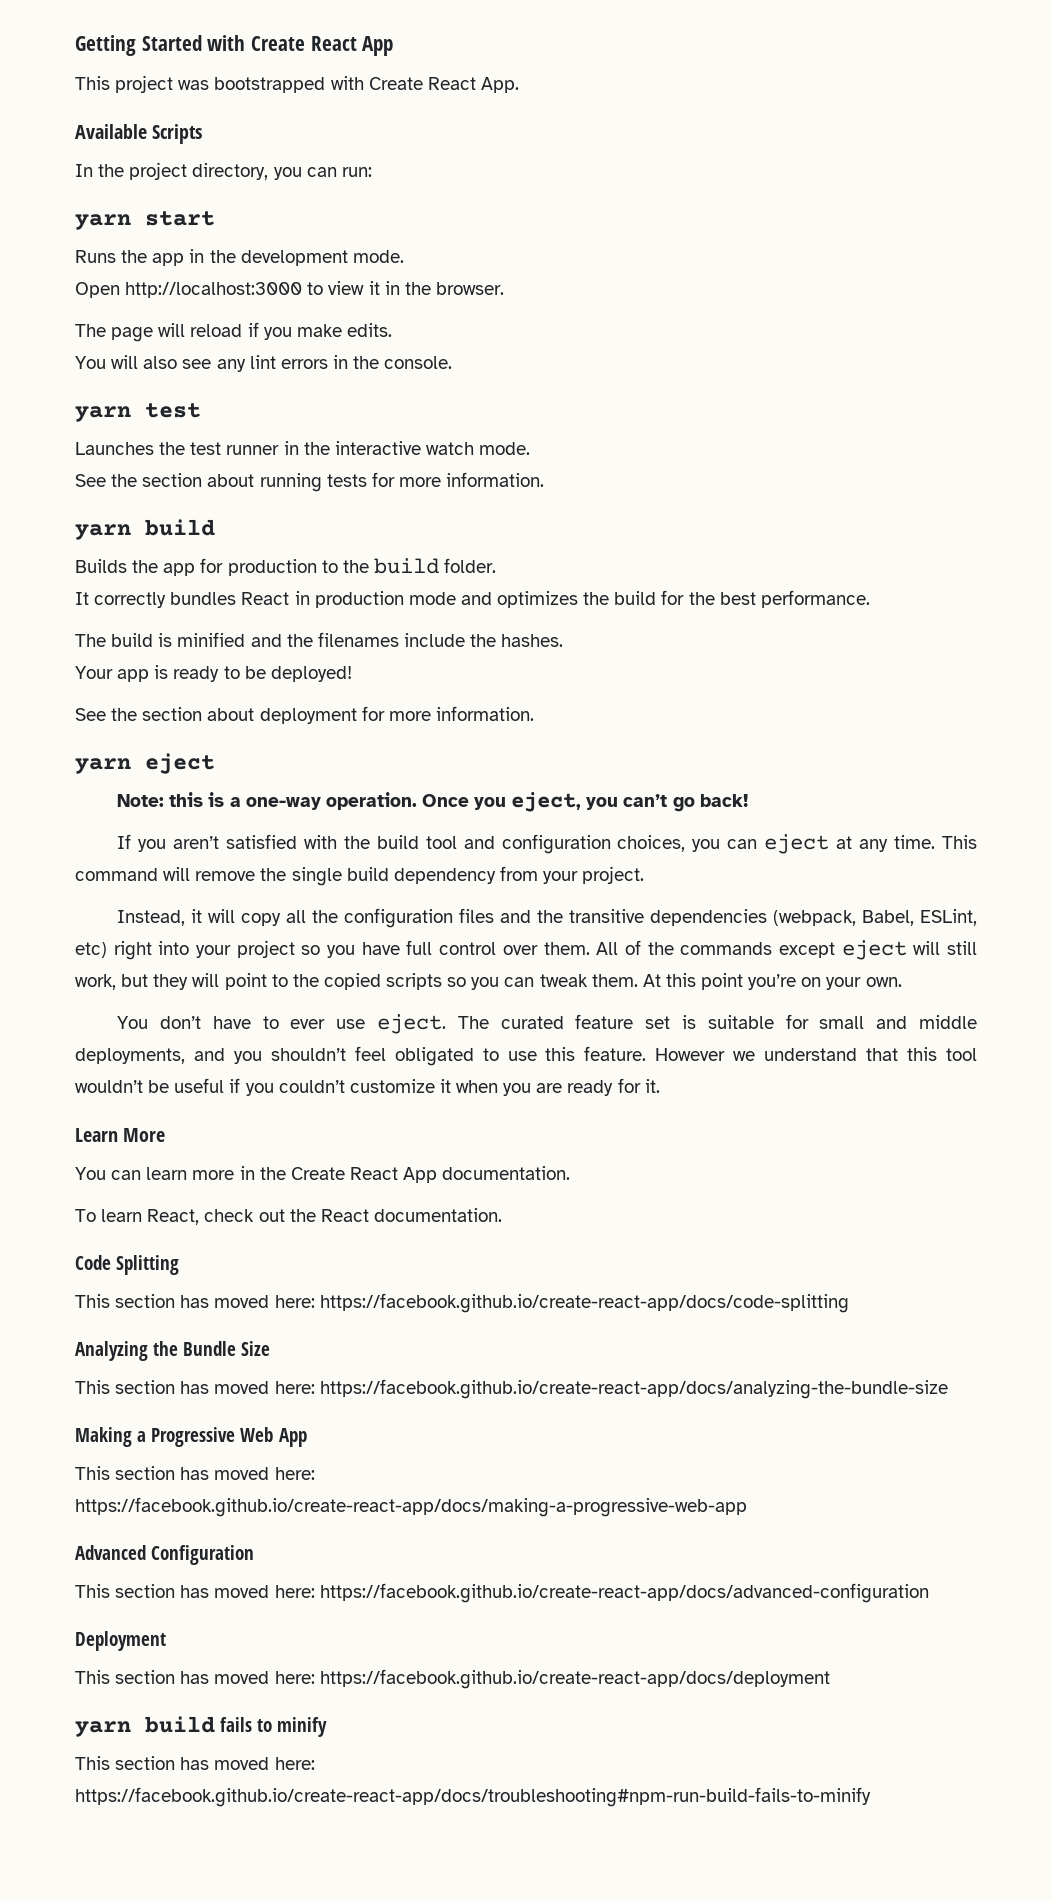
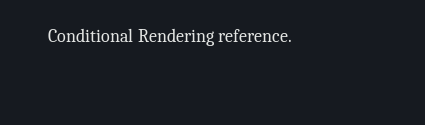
[75,35,394,56] [75,75,519,93] [75,124,203,144] [75,162,372,180] [75,211,215,230] [75,249,404,266] [75,281,504,298] [75,322,392,342] [75,355,453,372] [75,403,201,422] [75,441,531,455] [75,472,545,492] [75,519,215,540] [75,558,497,576] [75,590,870,608] [75,632,564,647] [75,665,352,682] [75,706,534,724] [75,753,215,774] [117,792,748,812] [117,834,977,854] [75,866,645,886] [117,908,977,928] [75,940,978,960] [75,973,902,990] [117,1014,977,1034] [75,1046,977,1066] [75,1078,660,1096] [75,1128,166,1142] [75,1166,571,1183] [75,1208,502,1225] [75,1255,180,1275] [75,1293,849,1313] [75,1341,271,1361] [75,1379,948,1399] [75,1427,307,1447] [75,1466,315,1480] [75,1497,747,1517] [75,1545,255,1565] [75,1583,929,1603] [75,1631,166,1651] [75,1669,830,1689] [75,1716,328,1737] [75,1756,315,1770] [75,1787,871,1807] Getting Started with Create React App // This project was bootstrapped with Create React App. // Available Scripts // In the project directory, you can run: // yarn start // Runs the app in the development mode. // Open http://localhost:3000 to view it in the browser. // The page will reload if you make edits. // You will also see any lint errors in the console. // yarn test // Launches the test runner in the interactive watch mode. // See the section about running tests for more information. // yarn build // Builds the app for production to the build folder. // It correctly bundles React in production mode and optimizes the build for the best performance. // The build is minified and the filenames include the hashes. // Your app is ready to be deployed! // See the section about deployment for more information. // yarn eject // Note: this is a one-way operation. Once you eject, you can’t go back! // If you aren’t satisfied with the build tool and configuration choices, you can eject at any time. This command will remove the single build dependency from your project. // Instead, it will copy all the configuration files and the transitive dependencies (webpack, Babel, ESLint, etc) right into your project so you have full control over them. All of the commands except eject will still work, but they will point to the copied scripts so you can tweak them. At this point you’re on your own. // You don’t have to ever use eject. The curated feature set is suitable for small and middle deployments, and you shouldn’t feel obligated to use this feature. However we understand that this tool wouldn’t be useful if you couldn’t customize it when you are ready for it. // Learn More // You can learn more in the Create React App documentation. // To learn React, check out the React documentation. // Code Splitting // This section has moved here: https://facebook.github.io/create-react-app/docs/code-splitting // Analyzing the Bundle Size // This section has moved here: https://facebook.github.io/create-react-app/docs/analyzing-the-bundle-size // Making a Progressive Web App // This section has moved here: https://facebook.github.io/create-react-app/docs/making-a-progressive-web-app // Advanced Configuration // This section has moved here: https://facebook.github.io/create-react-app/docs/advanced-configuration // Deployment // This section has moved here: https://facebook.github.io/create-react-app/docs/deployment // yarn build fails to minify // This section has moved here: https://facebook.github.io/create-react-app/docs/troubleshooting#npm-run-build-fails-to-minify -> [48,28,293,46] Conditional Rendering reference.

